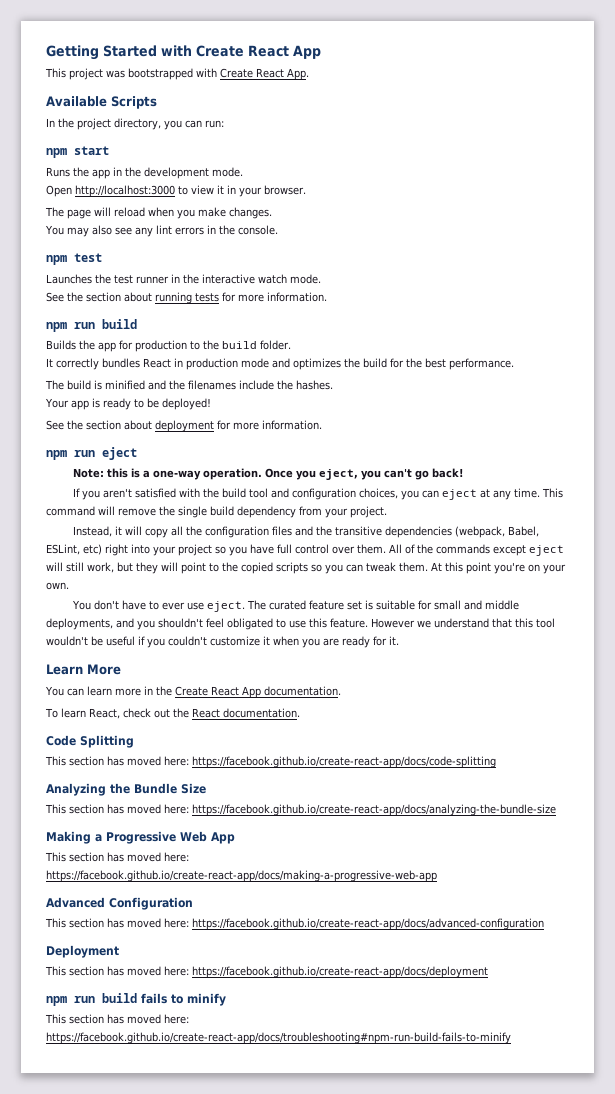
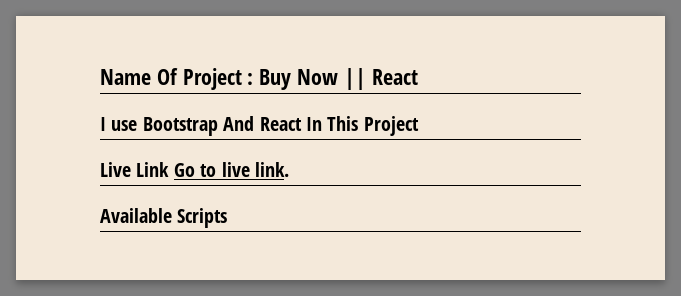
[46,45,321,60] [45,68,309,80] [46,96,157,109] [46,118,224,130] [46,146,109,158] [46,167,243,179] [46,185,306,197] [45,207,272,219] [45,225,278,237] [46,253,102,265] [46,274,321,284] [46,292,327,304] [46,319,137,332] [46,340,291,352] [46,358,514,370] [45,380,333,390] [45,398,211,410] [46,420,322,432] [46,447,137,460] [73,468,465,480] [73,488,564,500] [46,506,387,518] [73,526,540,538] [46,544,564,556] [46,562,566,574] [46,582,69,590] [72,600,520,612] [46,618,555,630] [46,636,399,648] [46,664,121,675] [45,686,341,698] [45,708,300,719] [46,735,134,748] [45,756,496,768] [46,783,206,796] [45,804,556,816] [46,831,235,844] [45,852,189,862] [46,870,437,882] [46,897,193,910] [45,918,544,930] [46,945,119,958] [45,966,488,978] [46,993,226,1006] [45,1014,189,1024] [46,1032,511,1044] Getting Started with Create React App // This project was bootstrapped with Create React App. // Available Scripts // In the project directory, you can run: // npm start // Runs the app in the development mode. // Open http://localhost:3000 to view it in your browser. // The page will reload when you make changes. // You may also see any lint errors in the console. // npm test // Launches the test runner in the interactive watch mode. // See the section about running tests for more information. // npm run build // Builds the app for production to the build folder. // It correctly bundles React in production mode and optimizes the build for the best performance. // The build is minified and the filenames include the hashes. // Your app is ready to be deployed! // See the section about deployment for more information. // npm run eject // Note: this is a one-way operation. Once you eject, you can't go back! // If you aren't satisfied with the build tool and configuration choices, you can eject at any time. This command will remove the single build dependency from your project. // Instead, it will copy all the configuration files and the transitive dependencies (webpack, Babel, ESLint, etc) right into your project so you have full control over them. All of the commands except eject will still work, but they will point to the copied scripts so you can tweak them. At this point you're on your own. // You don't have to ever use eject. The curated feature set is suitable for small and middle deployments, and you shouldn't feel obligated to use this feature. However we understand that this tool wouldn't be useful if you couldn't customize it when you are ready for it. // Learn More // You can learn more in the Create React App documentation. // To learn React, check out the React documentation. // Code Splitting // This section has moved here: https://facebook.github.io/create-react-app/docs/code-splitting // Analyzing the Bundle Size // This section has moved here: https://facebook.github.io/create-react-app/docs/analyzing-the-bundle-size // Making a Progressive Web App // This section has moved here: https://facebook.github.io/create-react-app/docs/making-a-progressive-web-app // Advanced Configuration // This section has moved here: https://facebook.github.io/create-react-app/docs/advanced-configuration // Deployment // This section has moved here: https://facebook.github.io/create-react-app/docs/deployment // npm run build fails to minify // This section has moved here: https://facebook.github.io/create-react-app/docs/troubleshooting#npm-run-build-fails-to-minify -> [100,68,418,90] [100,116,419,136] [100,162,289,177] [100,208,228,228] Name Of Project : Buy Now || React // I use Bootstrap And React In This Project // Live Link Go to live link. // Available Scripts

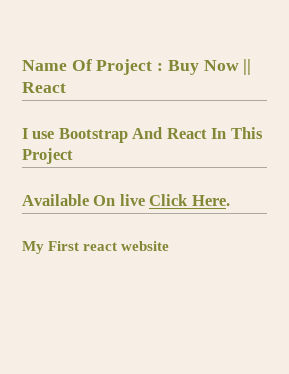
[100,162,289,177] [100,208,228,228] Live Link Go to live link. // Available Scripts -> [22,194,230,206] [22,241,170,254] Available On live Click Here. // My First react website

